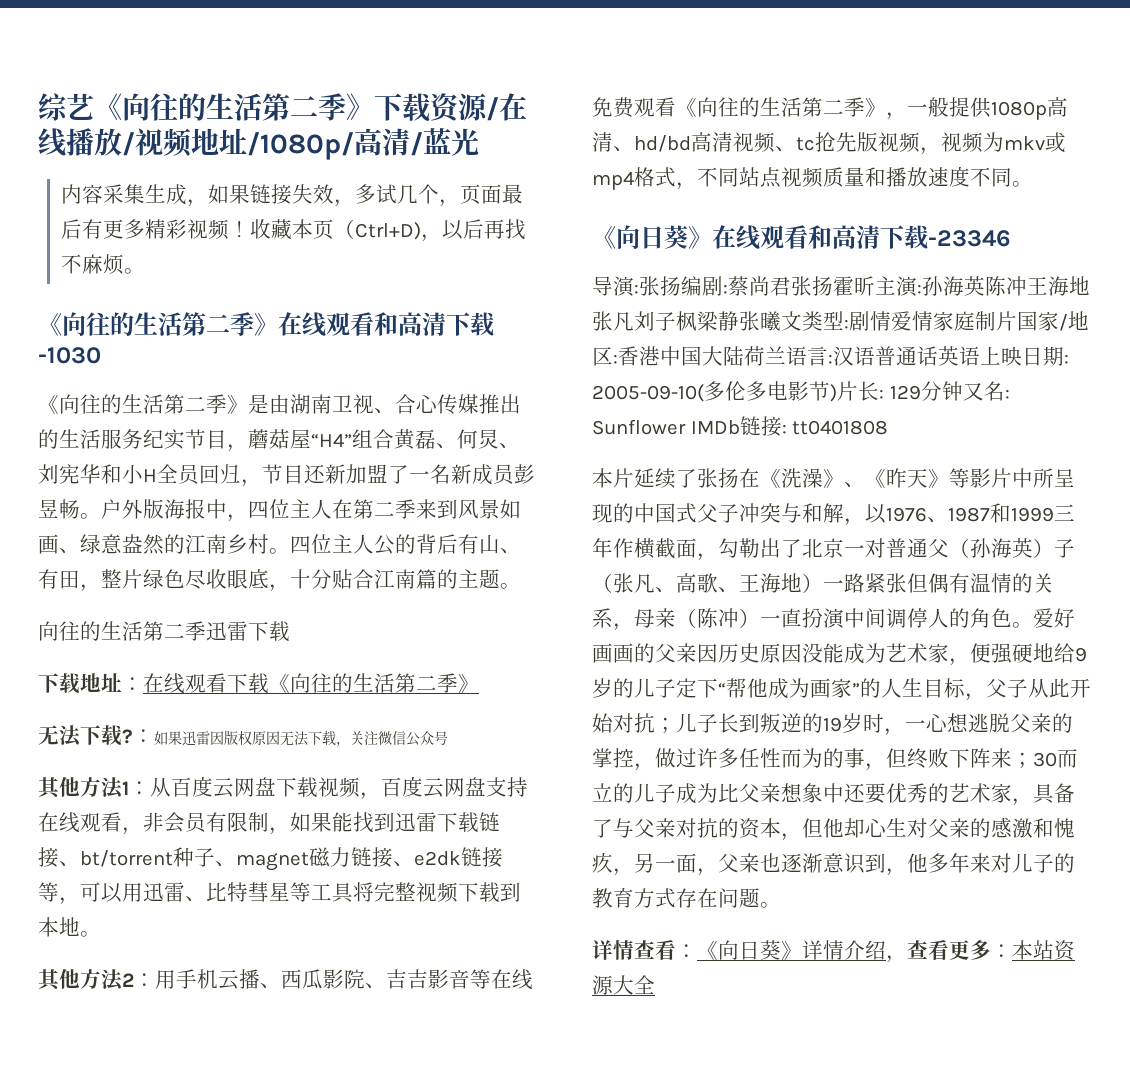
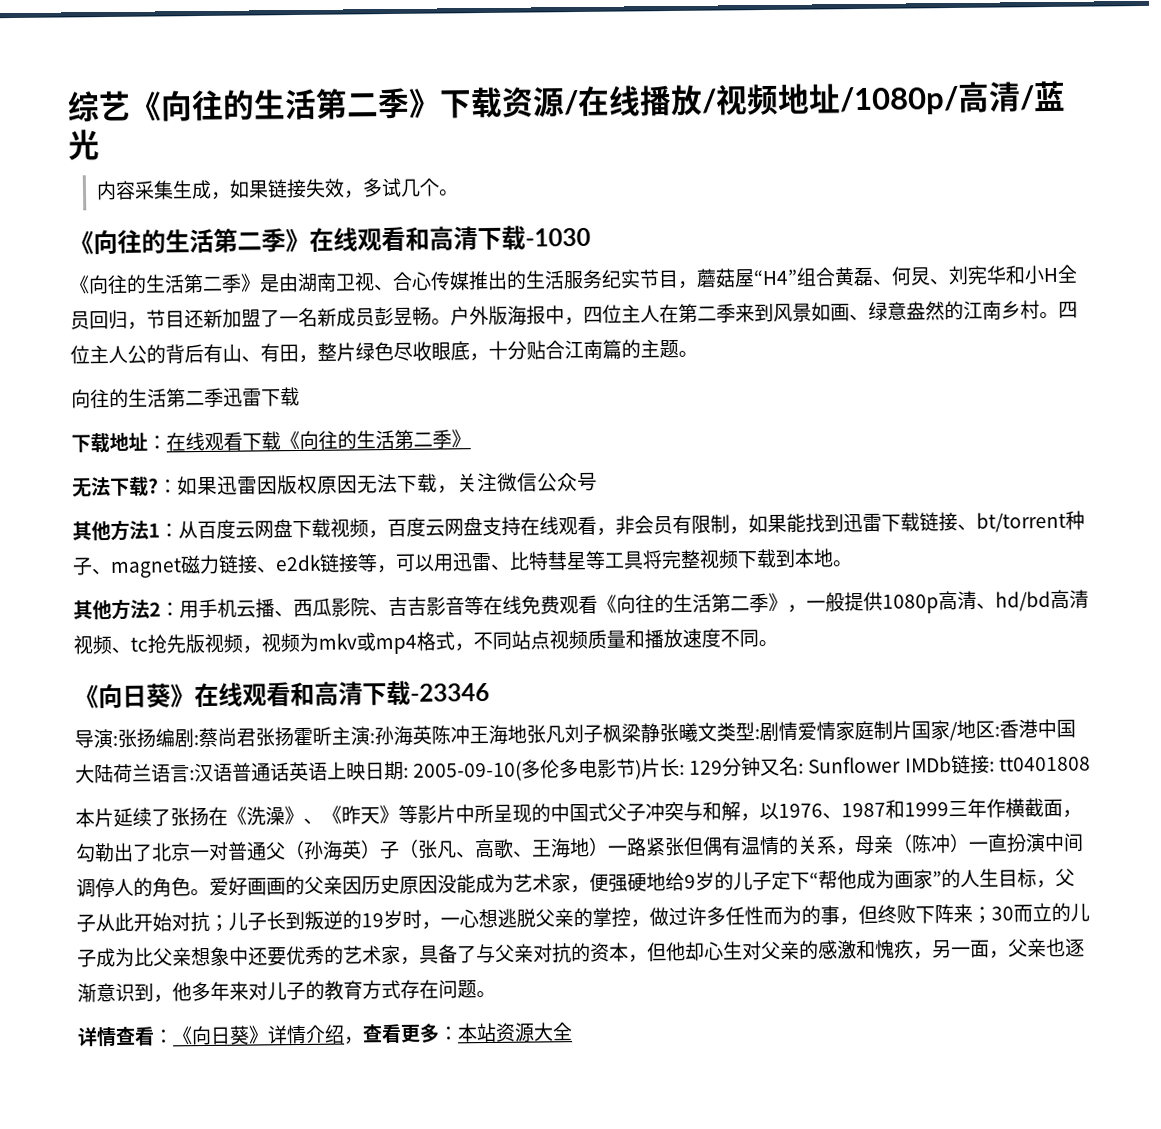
[439,184,524,207] [61,219,527,242] [61,254,125,275] ，页面最后有更多精彩视频！收藏本页（Ctrl+D)，以后再找不麻烦 -> (440, 187) none

